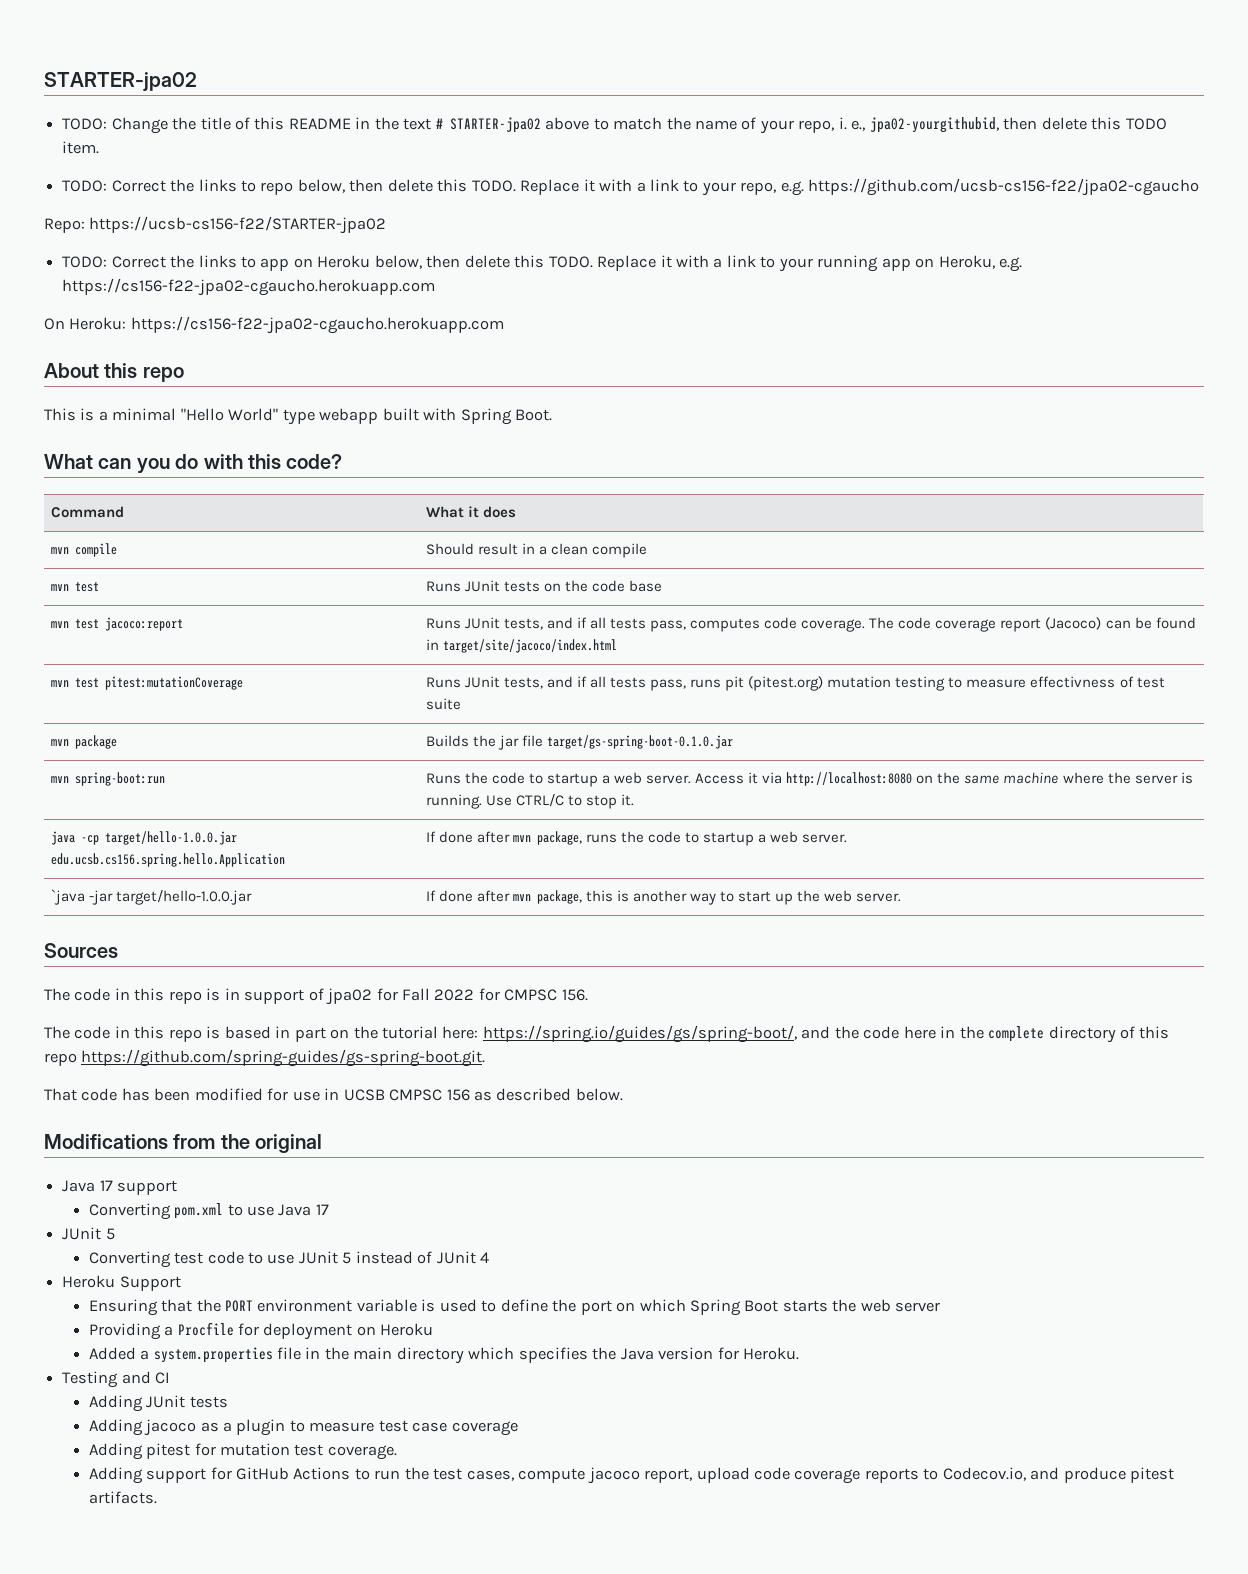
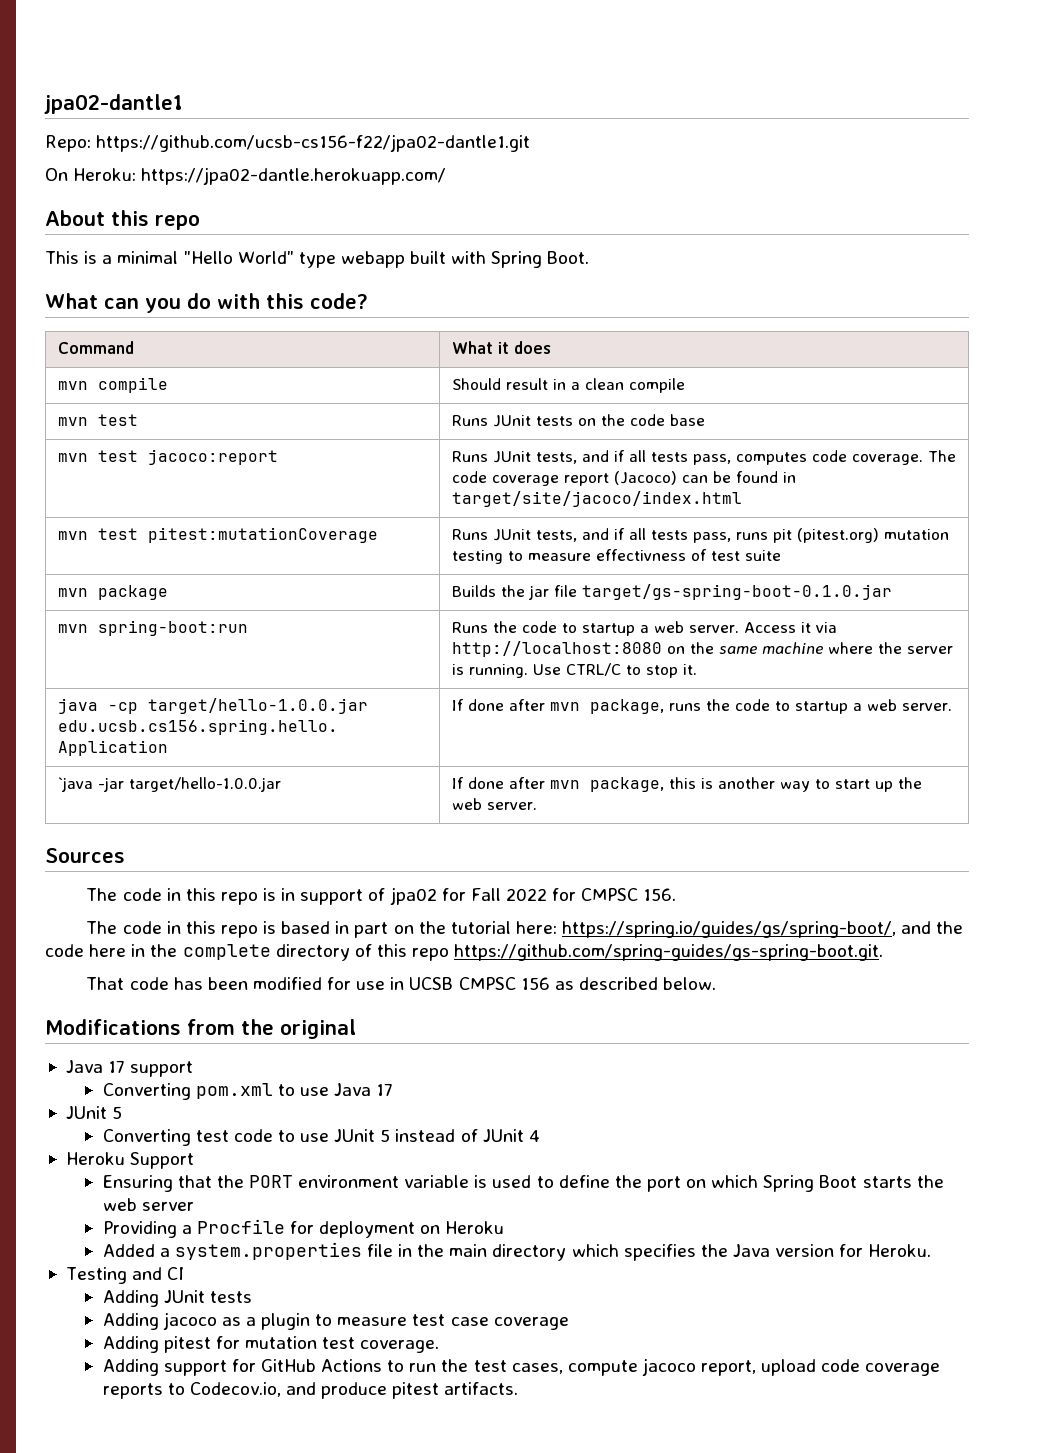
[44,72,197,92] [62,117,1167,134] [62,141,100,154] [62,178,1200,196] [44,216,387,234] [62,255,1023,272] [62,278,436,296] STARTER-jpa02 // TODO: Change the title of this README in the text # STARTER-jpa02 above to match the name of your repo, i. e., jpa02-yourgithubid, then delete this TODO item. // TODO: Correct the links to repo below, then delete this TODO. Replace it with a link to your repo, e.g. https://github.com/ucsb-cs156-f22/jpa02-cgaucho // Repo: https://ucsb-cs156-f22/STARTER-jpa02 // TODO: Correct the links to app on Heroku below, then delete this TODO. Replace it with a link to your running app on Heroku, e.g. https://cs156-f22-jpa02-cgaucho.herokuapp.com -> [44,94,183,114] [45,134,531,152] jpa02-dantle1 // Repo: https://github.com/ucsb-cs156-f22/jpa02-dantle1.git
[130,316,504,334] https://cs156-f22-jpa02-cgaucho.herokuapp.com -> [141,167,447,185] https://jpa02-dantle.herokuapp.com/

